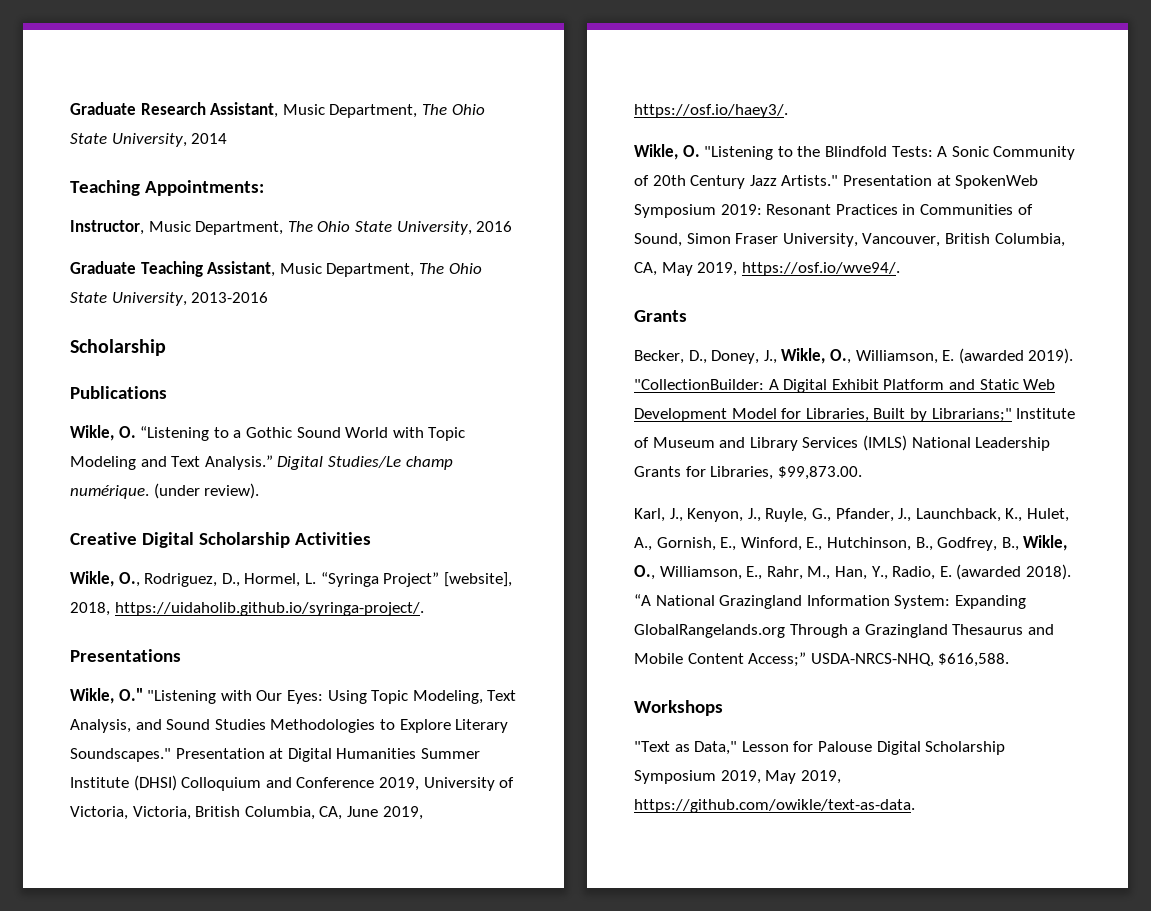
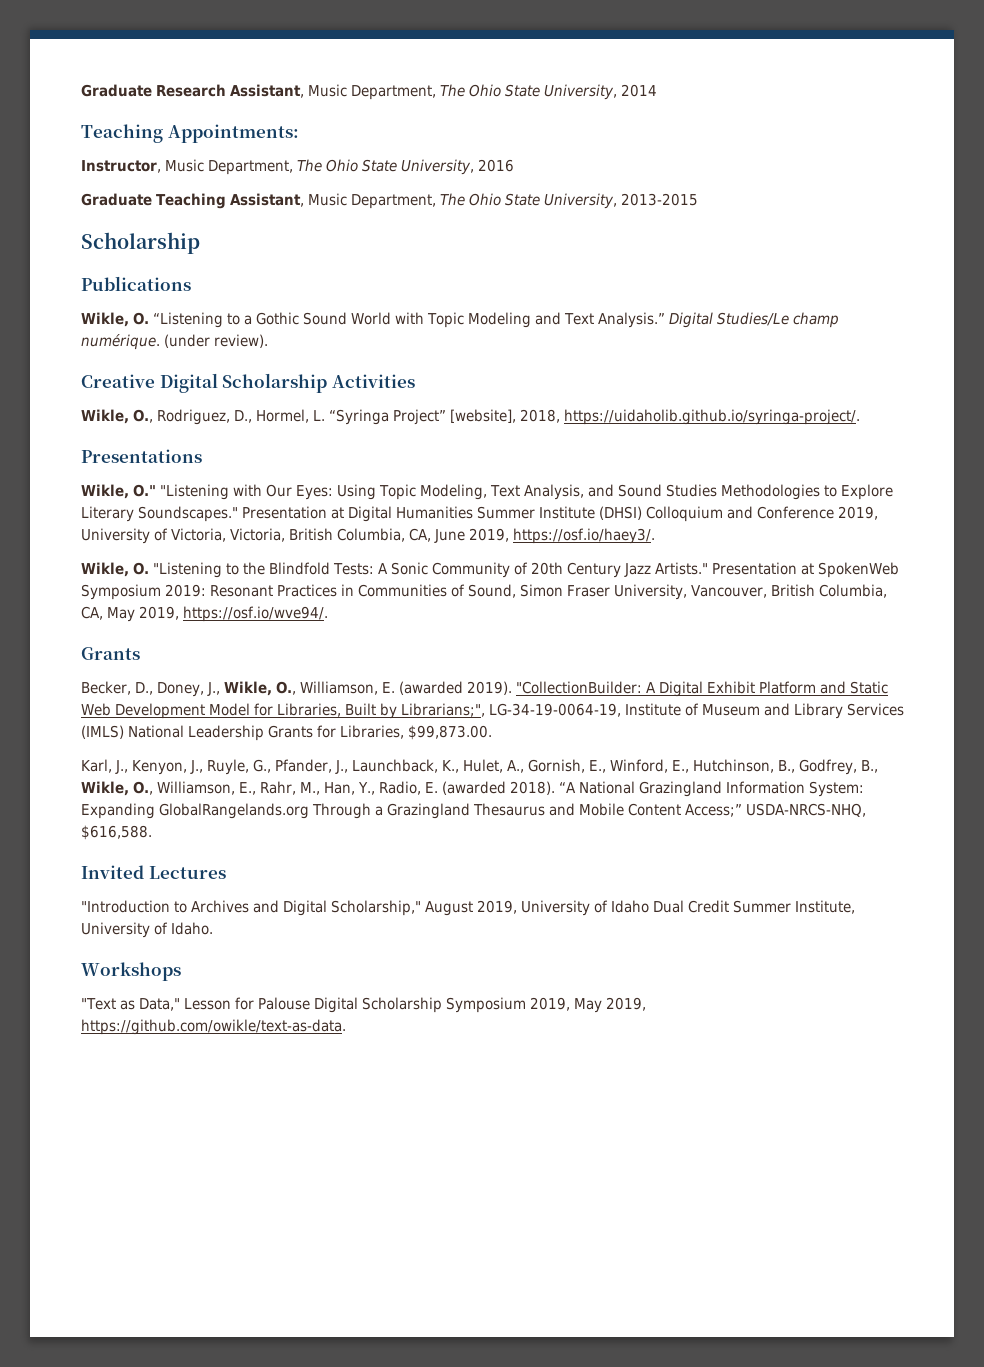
[191,292,269,303] 2013-2016 -> [620,193,698,206] 2013-2015
[931,408,1012,422] Librarians;" -> [401,703,621,717] Librarians;", LG-34-19-0064-19,
(1010, 660) none -> [81,865,226,879] [81,900,855,916] [81,922,213,938] // Invited Lectures // "Introduction to Archives and Digital Scholarship," August 2019, University of Idaho Dual Credit Summer Institute, University of Idaho.

